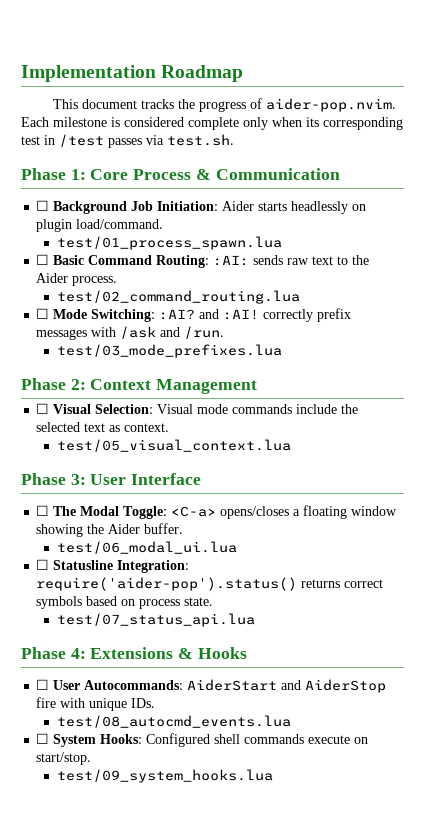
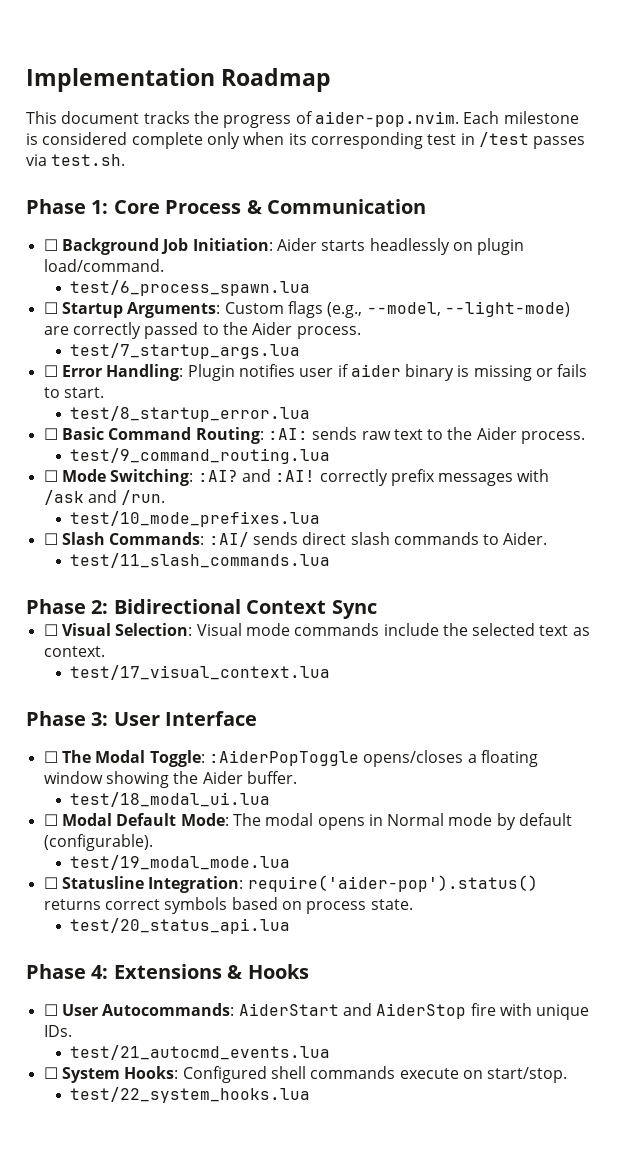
[56,236,282,250] test/01_process_spawn.lua -> [70,280,311,296] [43,301,570,318] [43,322,361,339] [70,343,301,359] [43,364,588,381] [43,387,104,398] [70,406,311,422] test/6_process_spawn.lua // ☐ Startup Arguments: Custom flags (e.g., --model, --light-mode) are correctly passed to the Aider process. // test/7_startup_args.lua // ☐ Error Handling: Plugin notifies user if aider binary is missing or fails to start. // test/8_startup_error.lua
[56,290,300,304] test/02_command_routing.lua -> [70,448,331,464] test/9_command_routing.lua
[56,344,282,358] test/03_mode_prefixes.lua -> [70,511,321,527] [43,532,548,547] [70,553,331,568] test/10_mode_prefixes.lua // ☐ Slash Commands: :AI/ sends direct slash commands to Aider. // test/11_slash_commands.lua
[90,379,258,394] Context Management -> [113,599,377,619] Bidirectional Context Sync
[56,439,291,452] test/05_visual_context.lua -> [70,665,331,680] test/17_visual_context.lua
[171,506,217,517] <C-a> -> [208,750,359,766] :AiderPopToggle
[56,541,237,554] test/06_modal_ui.lua -> [70,792,271,807] [43,813,573,830] [43,834,153,851] [70,855,291,870] test/18_modal_ui.lua // ☐ Modal Default Mode: The modal opens in Normal mode by default (configurable). // test/19_modal_mode.lua
[56,613,255,627] test/07_status_api.lua -> [70,918,291,934] test/20_status_api.lua
[56,715,291,728] test/08_autocmd_events.lua -> [70,1045,331,1060] test/21_autocmd_events.lua
[56,769,273,783] test/09_system_hooks.lua -> [70,1087,311,1103] test/22_system_hooks.lua

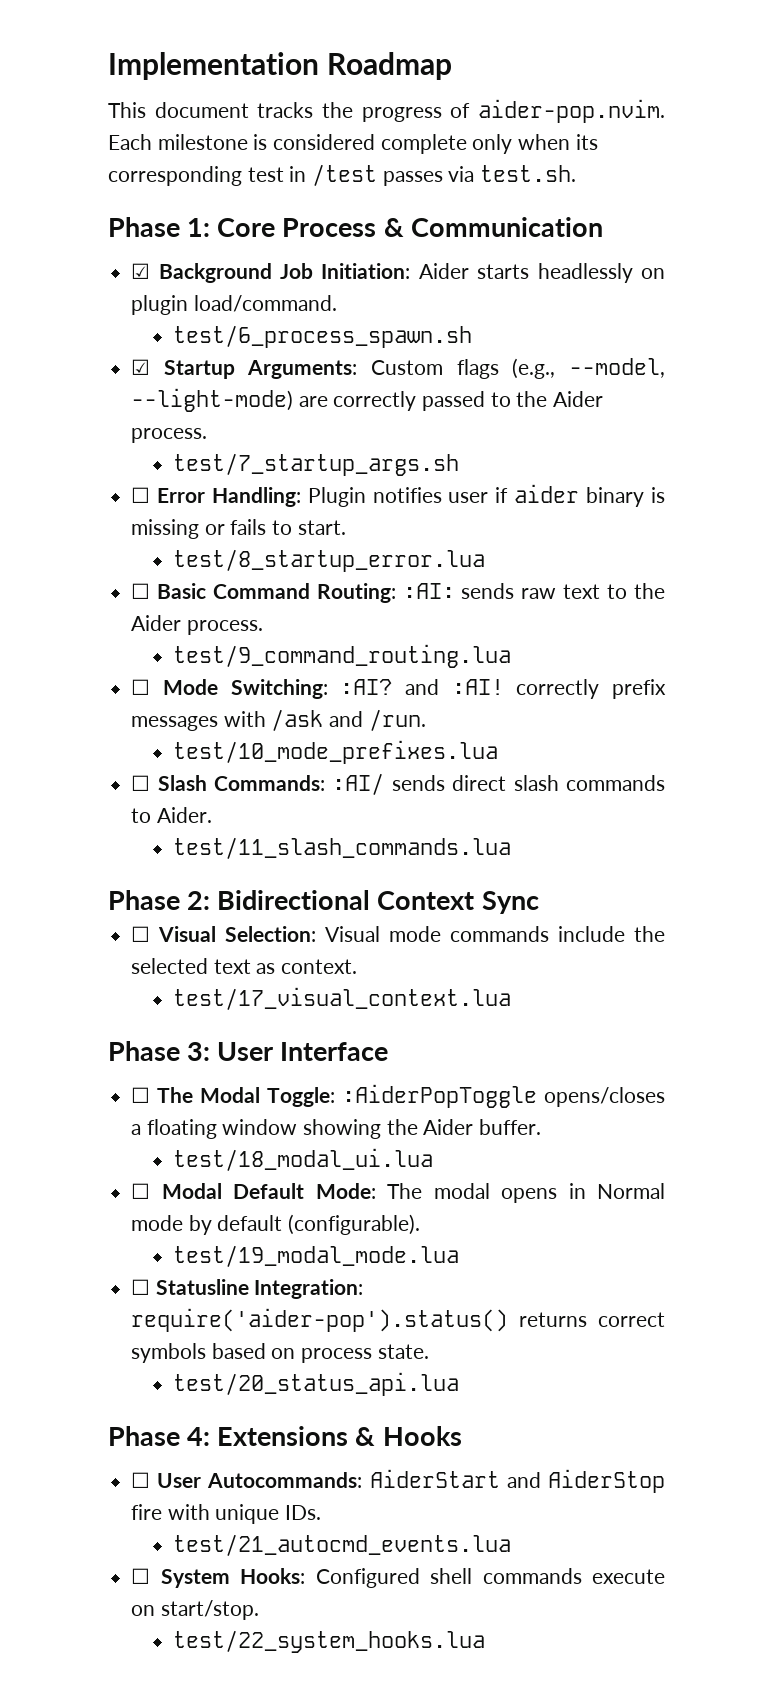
[43,239,58,251] ☐ -> [131,263,151,279] ☑
[70,280,311,296] [43,302,58,314] test/6_process_spawn.lua // ☐ -> [172,325,472,348] [131,359,151,375] test/6_process_spawn.sh // ☑
[70,343,301,359] test/7_startup_args.lua -> [172,453,459,476] test/7_startup_args.sh

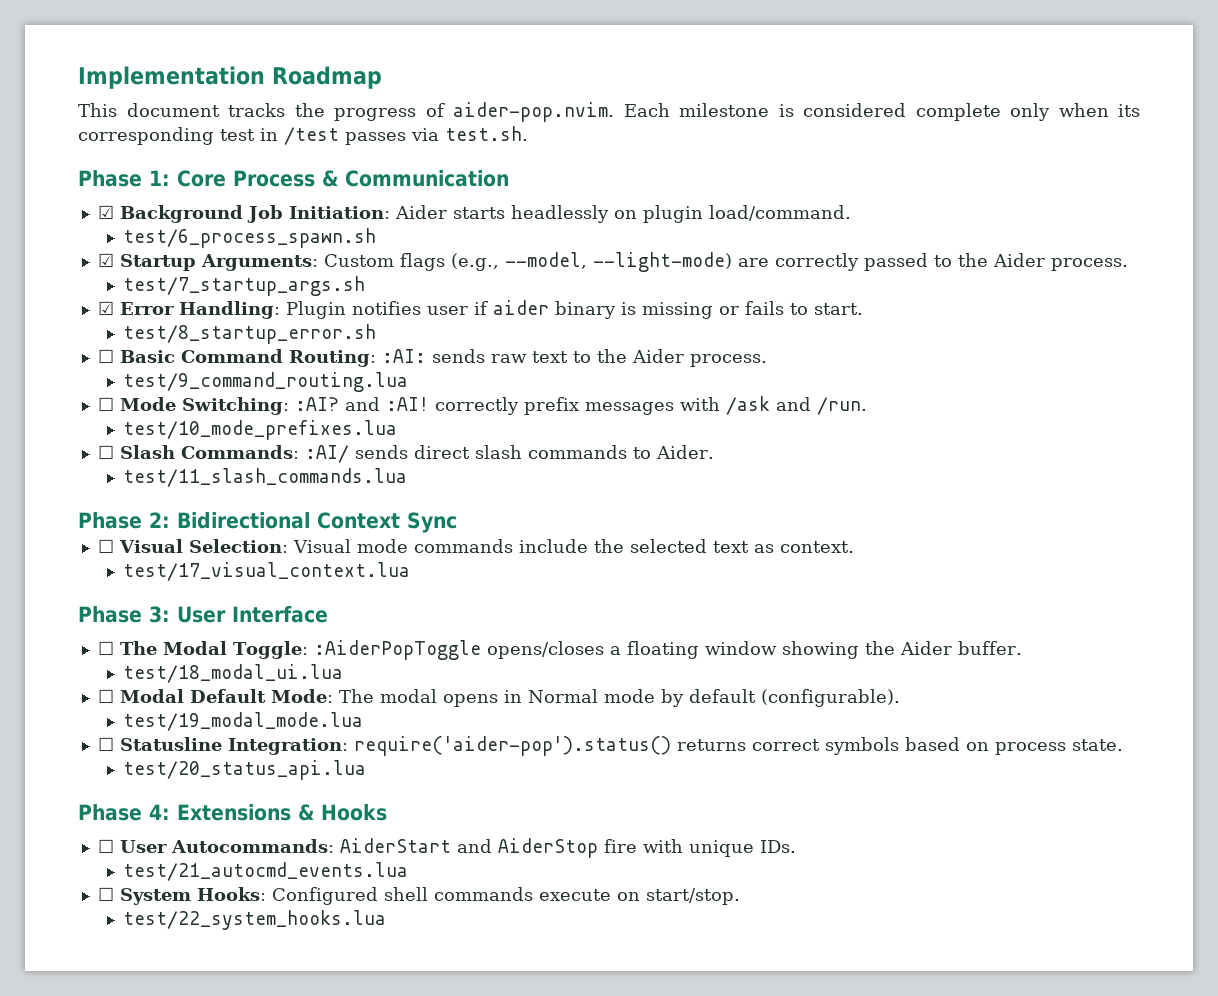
[131,487,151,503] ☐ -> [97,301,114,315] ☑
[172,549,485,572] test/8_startup_error.lua -> [122,324,376,344] test/8_startup_error.sh

